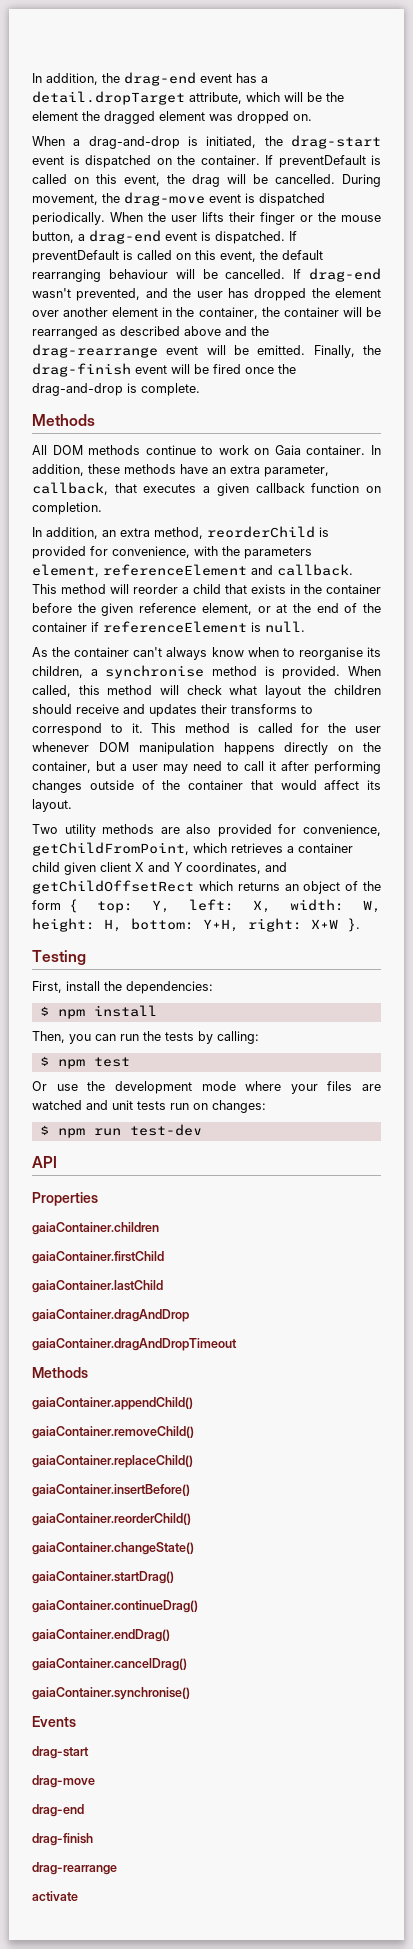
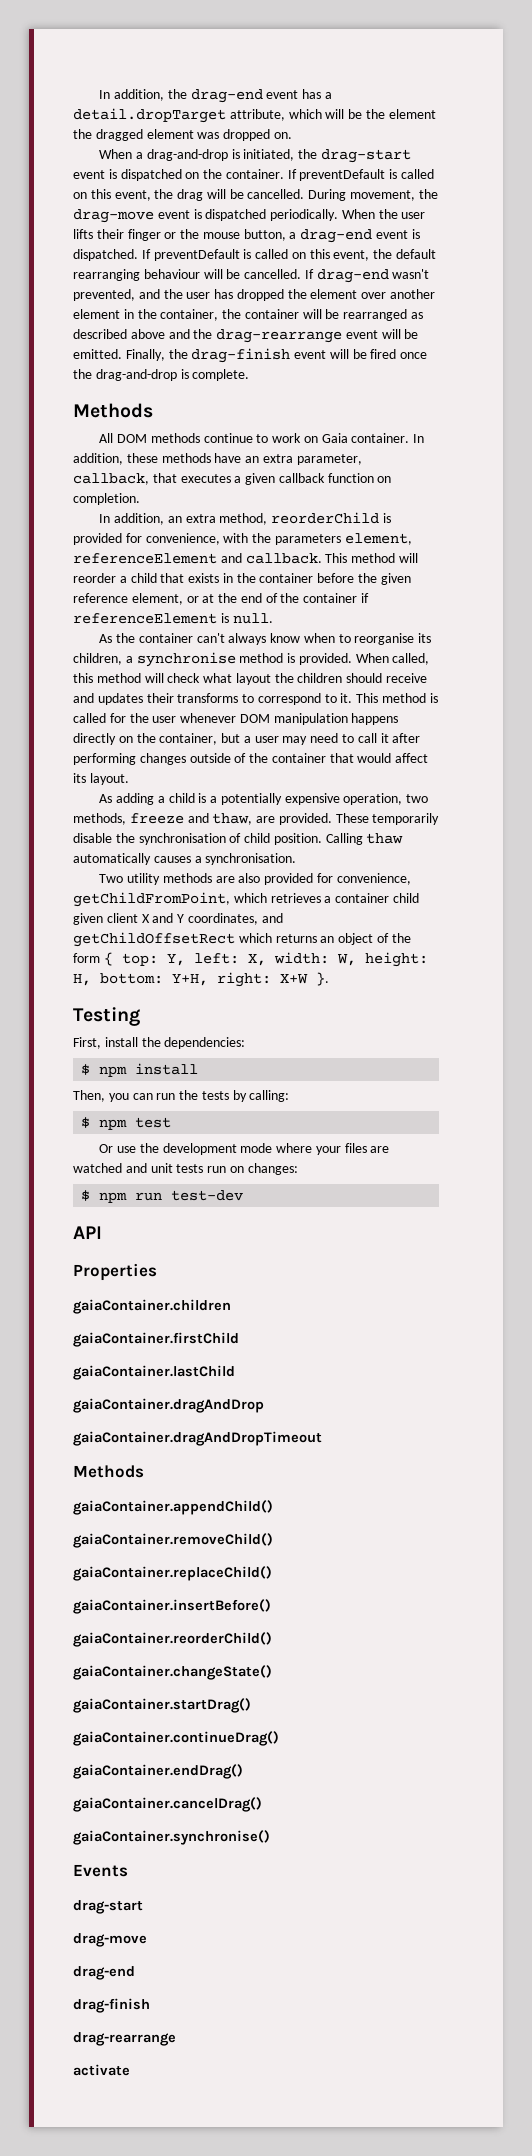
(72, 805) none -> [99,793,429,805] [73,813,440,825] [73,833,404,845] [73,853,297,865] // As adding a child is a potentially expensive operation, two methods, freeze and thaw, are provided. These temporarily disable the synchronisation of child position. Calling thaw automatically causes a synchronisation.

